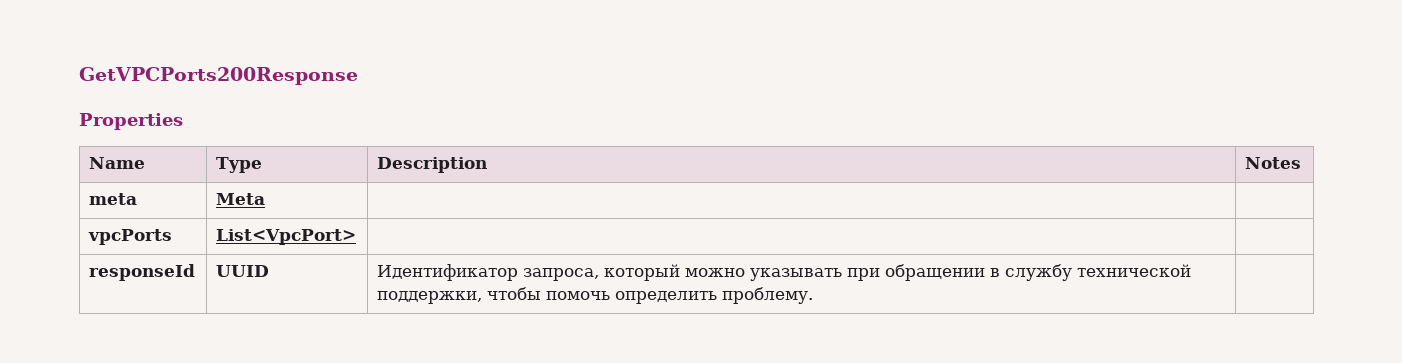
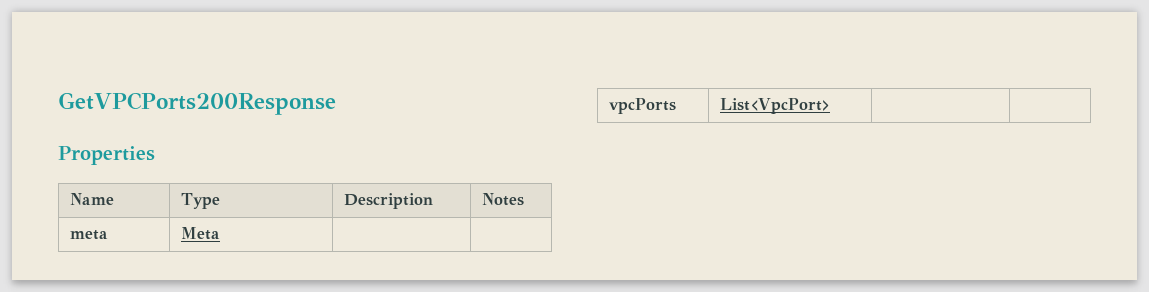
[89,264,196,281] [216,265,270,277] [377,264,1192,281] [377,287,814,304] // responseId | UUID | Идентификатор запроса, который можно указывать при обращении в службу технической поддержки, чтобы помочь определить проблему. | -> (830, 106) none

